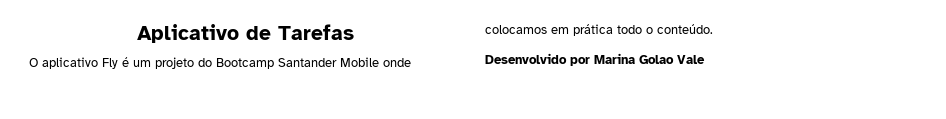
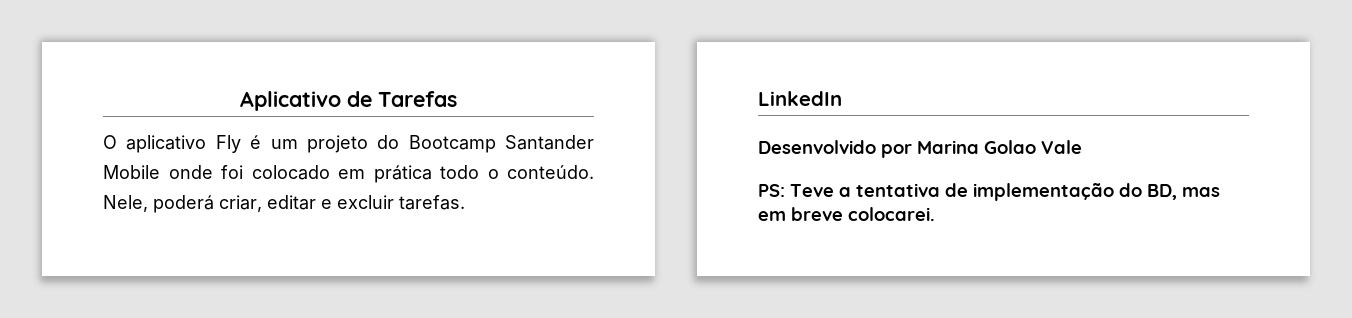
[485,25,547,34] colocamos -> [221,165,330,180] foi colocado
(713, 29) none -> [103,195,465,213] [758,91,842,106] Nele, poderá criar, editar e excluir tarefas. // LinkedIn
(705, 59) none -> [758,183,1220,201] [758,207,935,221] // PS: Teve a tentativa de implementação do BD, mas em breve colocarei.

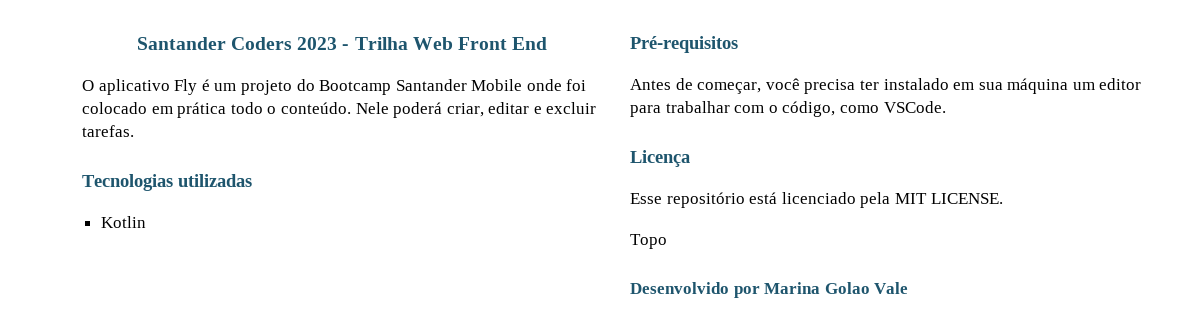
[240,91,457,111] Aplicativo de Tarefas -> [136,37,548,50] Santander Coders 2023 - Trilha Web Front End
[103,195,148,212] Nele, -> [355,102,389,114] Nele
[758,91,842,106] LinkedIn -> [82,174,252,191] [100,216,146,228] [630,36,738,53] [630,78,1142,94] [630,101,946,117] [630,150,690,167] [630,192,1003,208] [630,234,667,249] Tecnologias utilizadas // Kotlin // Pré-requisitos // Antes de começar, você precisa ter instalado em sua máquina um editor para trabalhar com o código, como VSCode. // Licença // Esse repositório está licenciado pela MIT LICENSE. // Topo
[758,183,1220,201] [758,207,935,221] // PS: Teve a tentativa de implementação do BD, mas em breve colocarei. -> (909, 288) none

